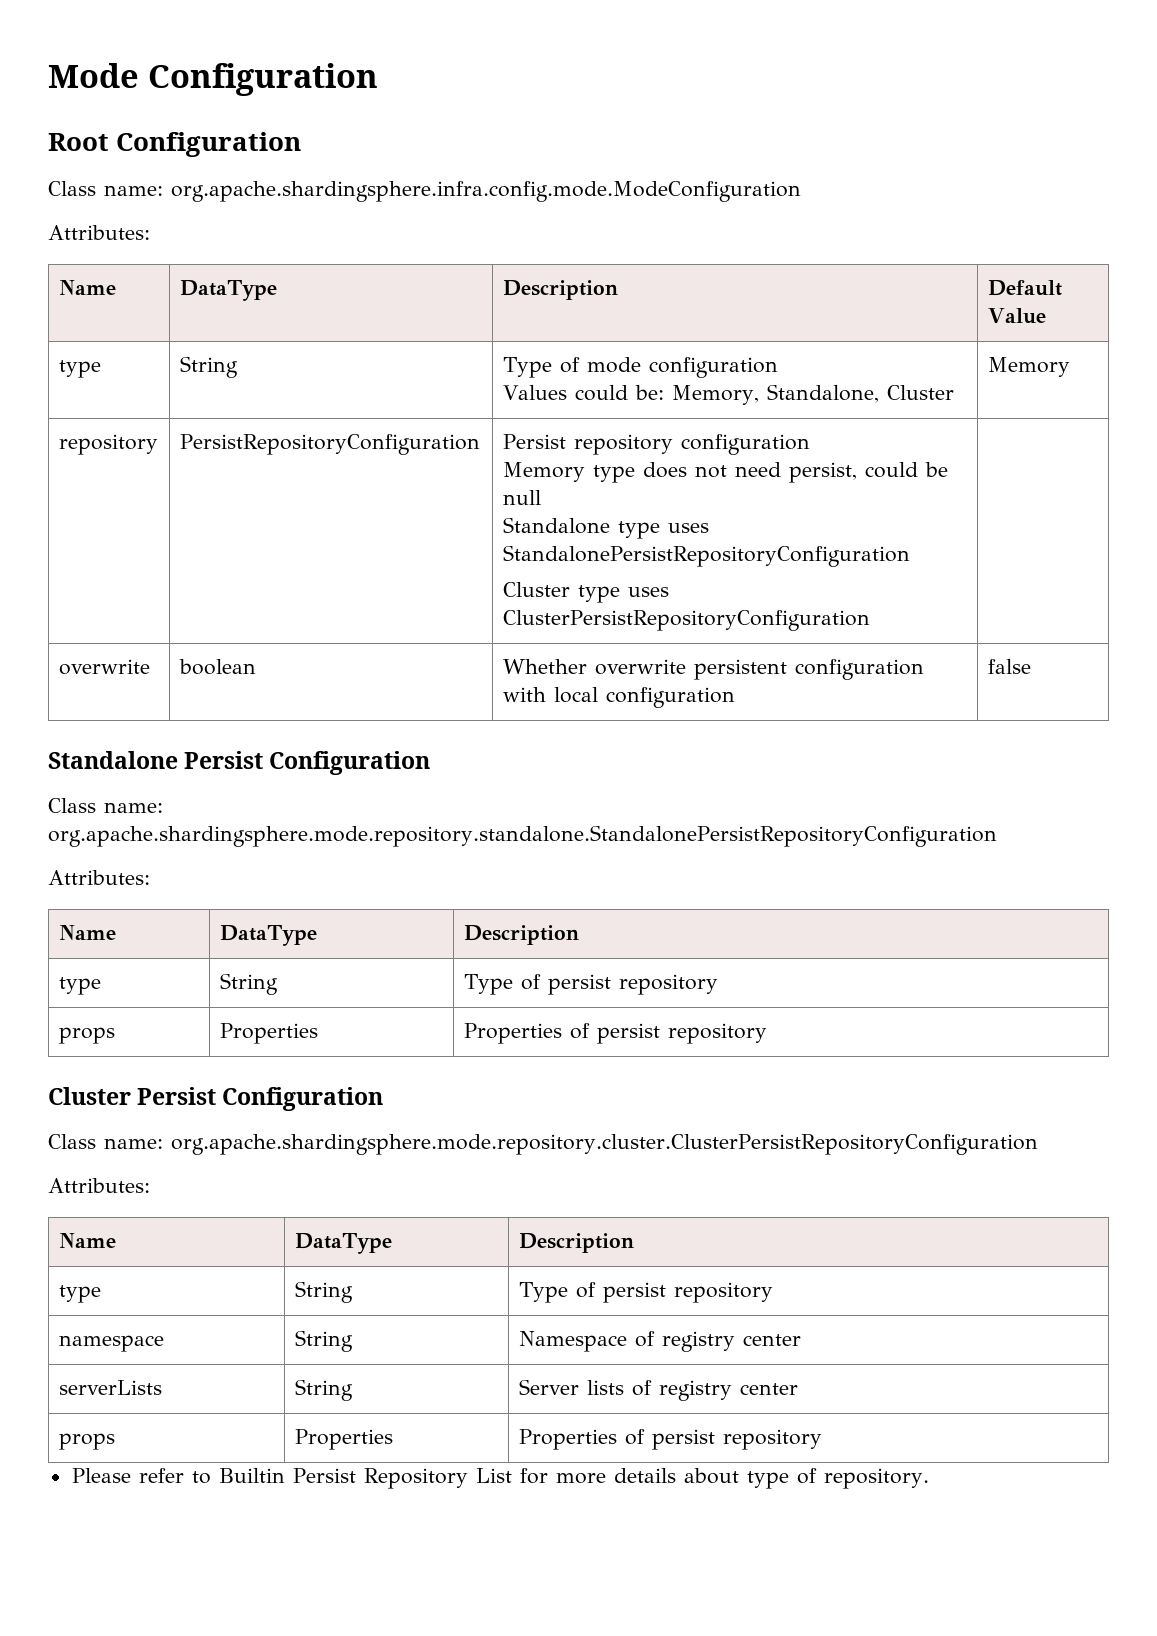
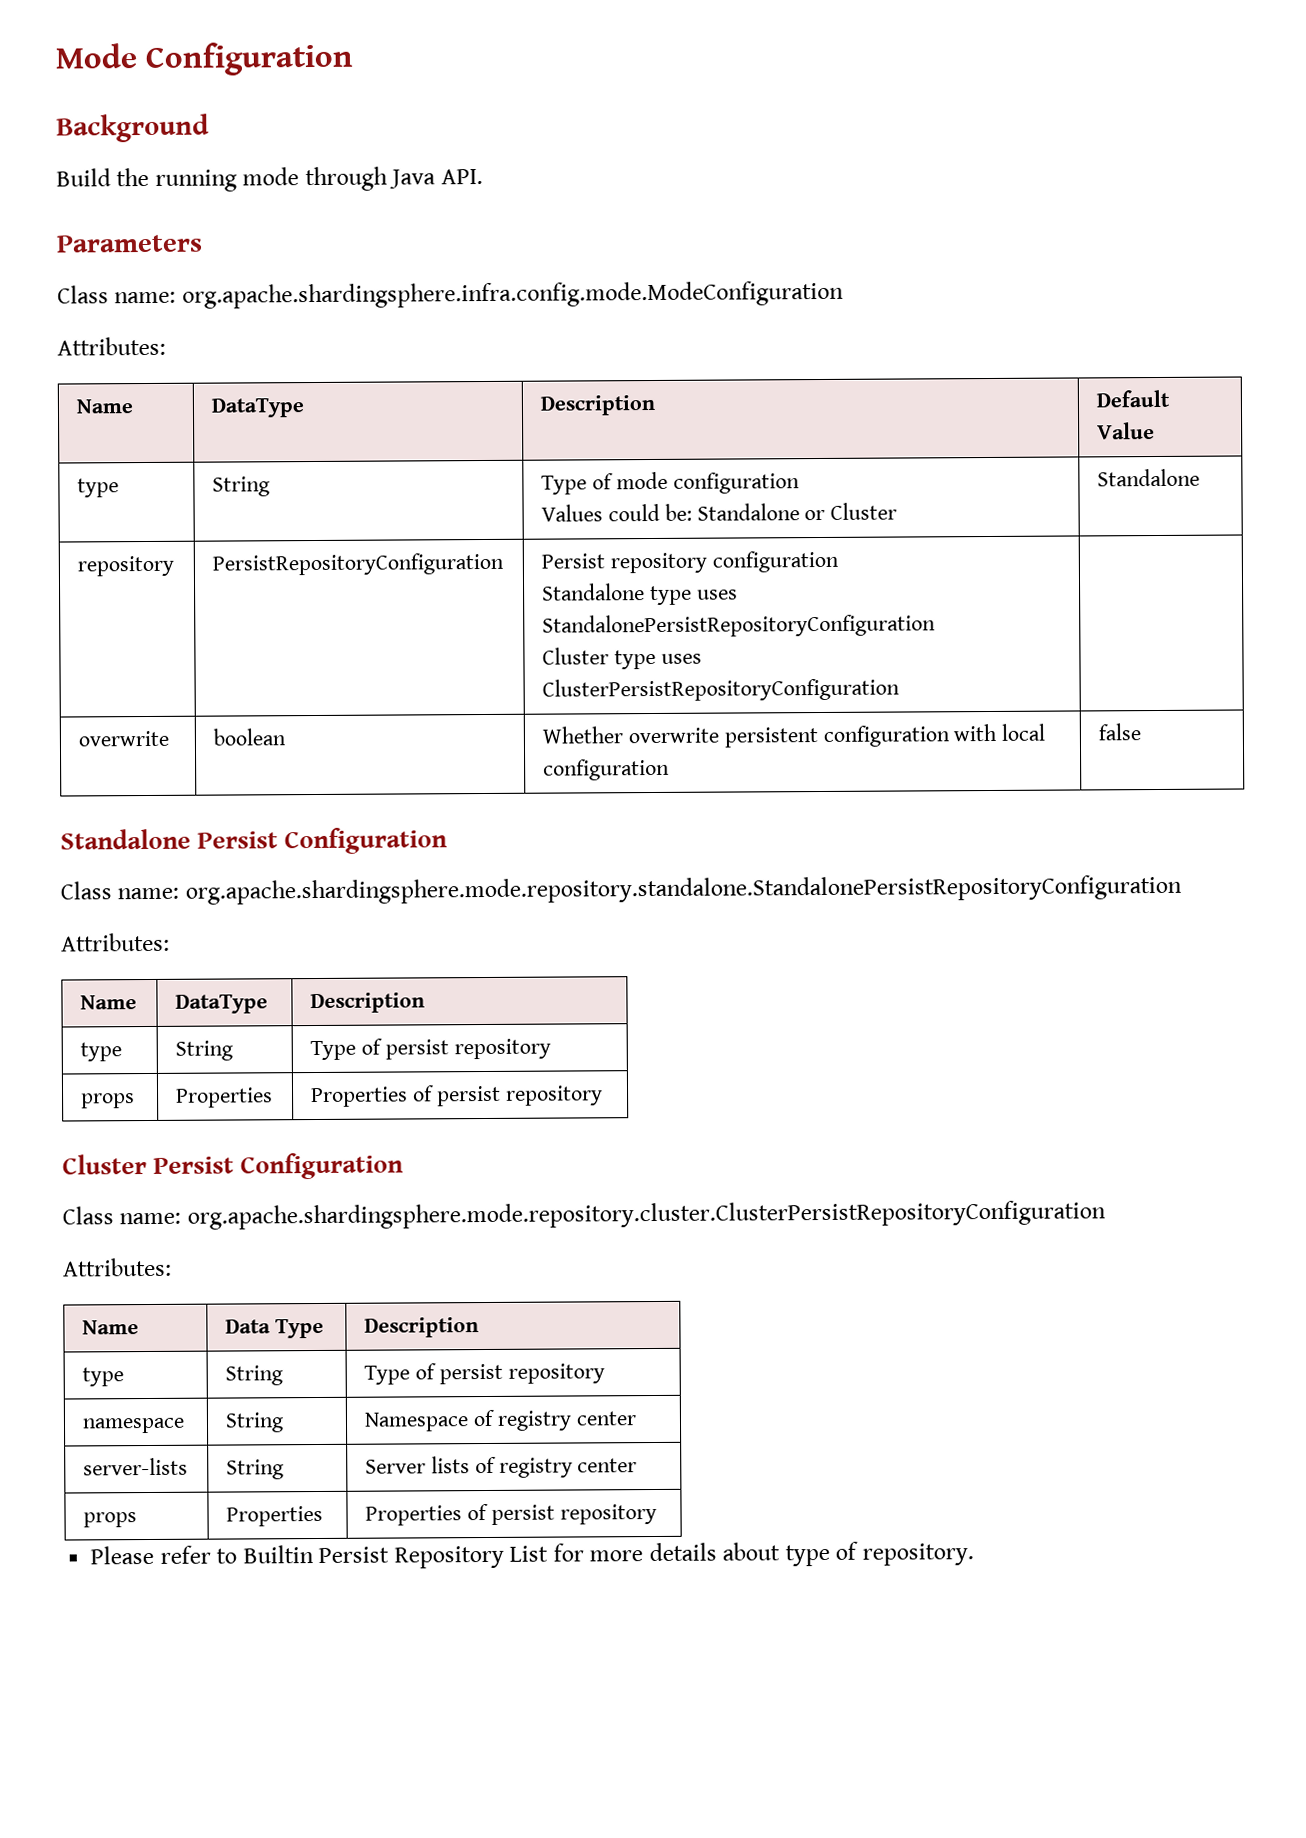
[48,132,302,157] Root Configuration -> [56,113,210,143] [56,166,483,192] [56,234,203,253] Background // Build the running mode through Java API. // Parameters
[671,384,879,405] Memory, Standalone, -> [696,503,826,521] Standalone or
[987,357,1070,377] Memory -> [1097,468,1201,487] Standalone
[502,462,948,483] [502,490,541,505] // Memory type does not need persist, could be null -> (839, 561) none
[294,1233,392,1254] DataType -> [225,1318,325,1339] Data Type
[58,1380,162,1395] serverLists -> [83,1457,189,1476] server-lists

